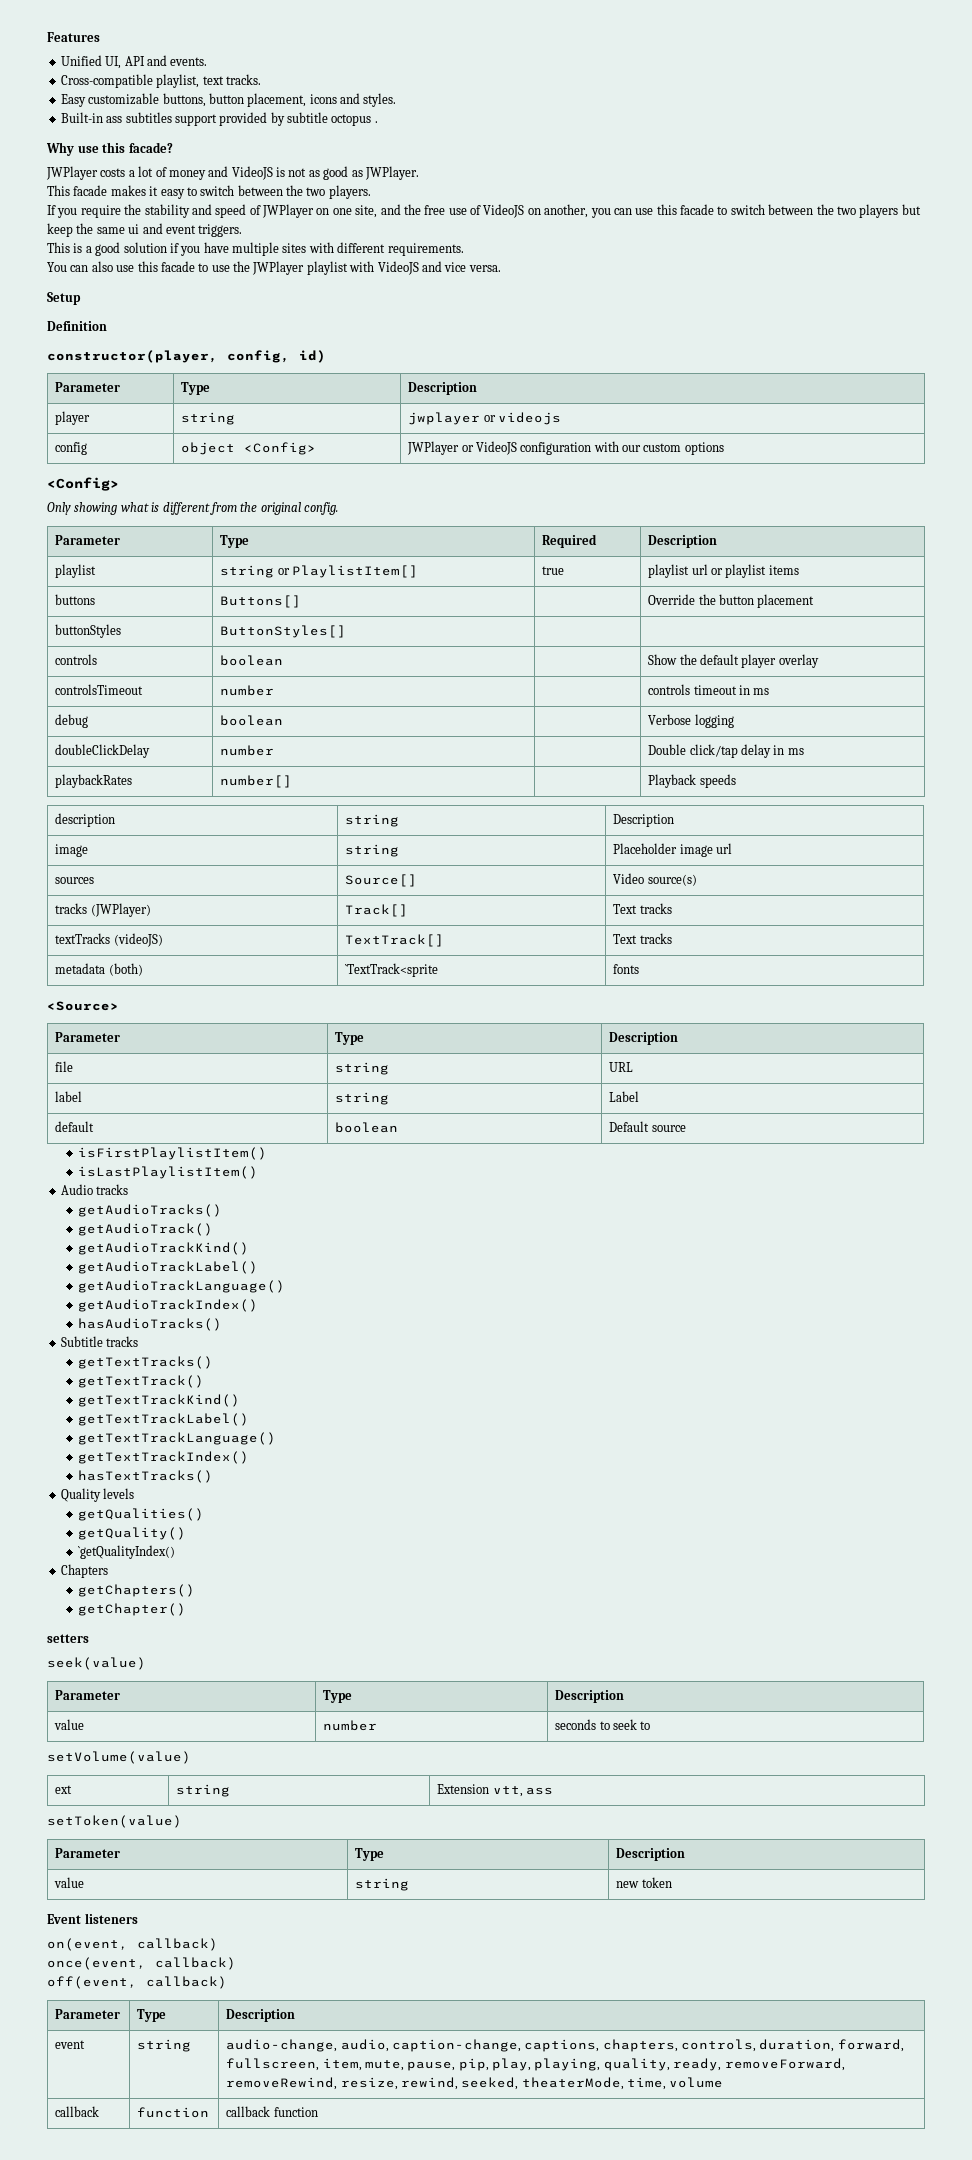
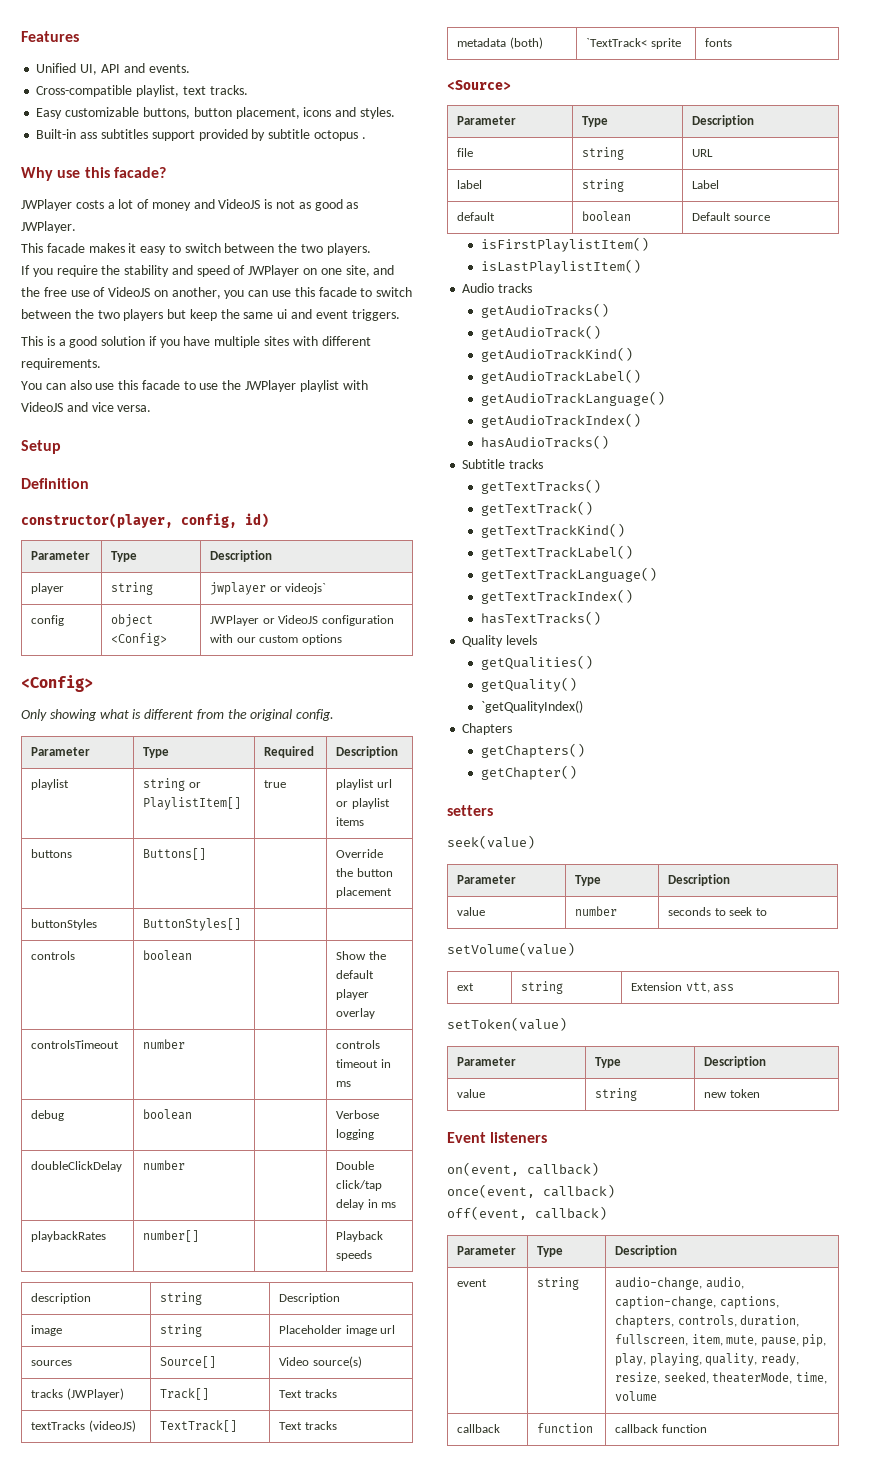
[497,412,561,425] videojs -> [285,583,327,594] videojs`
[345,963,439,977] `TextTrack<sprite -> [586,38,681,49] `TextTrack< sprite
[837,2039,904,2052] forward, -> (800, 1321) none
[724,2058,845,2071] [226,2077,458,2090] removeForward, removeRewind, resize, rewind, -> [615,1372,661,1384] resize,

